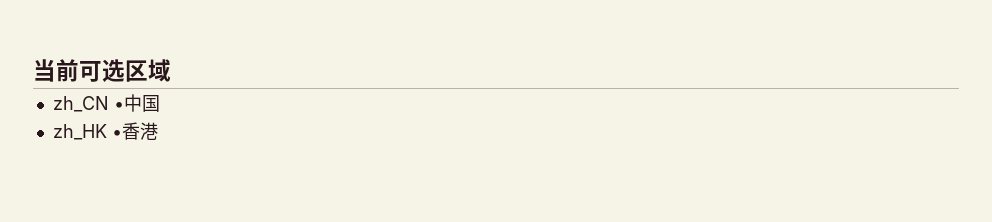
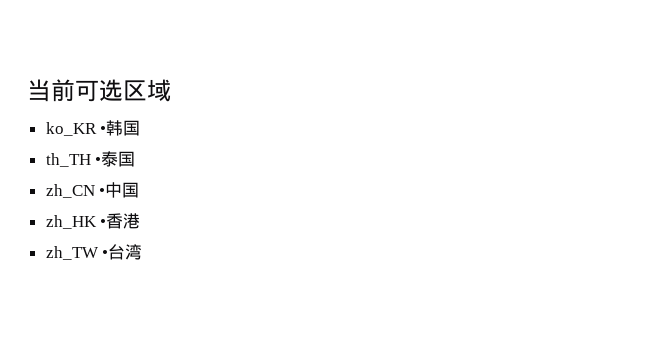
(171, 70) none -> [45,120,141,136] [45,151,136,167] // ko_KR •韩国 // th_TH •泰国
(158, 131) none -> [45,244,143,260] // zh_TW •台湾

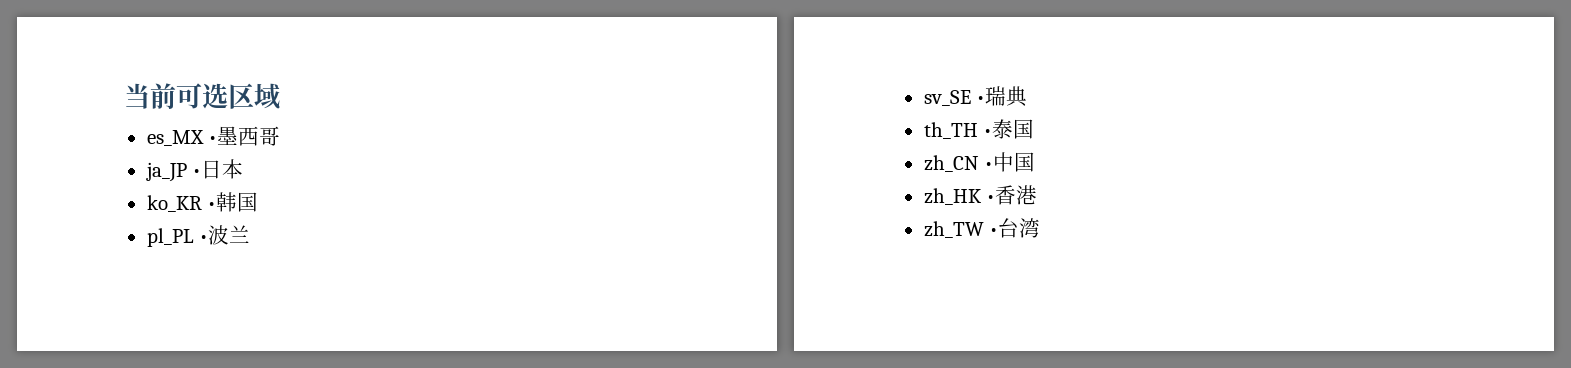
[45,120,141,136] ko_KR •韩国 -> [146,126,281,146] [145,159,244,182] [146,192,259,212] [146,225,251,247] [923,86,1029,107] es_MX •墨西哥 // ja_JP •日本 // ko_KR •韩国 // pl_PL •波兰 // sv_SE •瑞典

